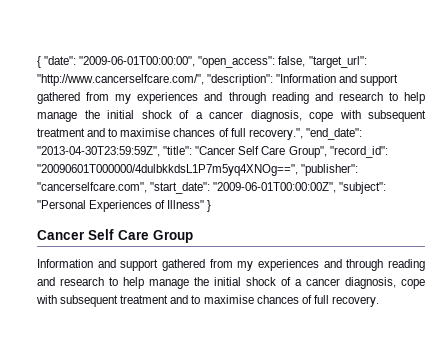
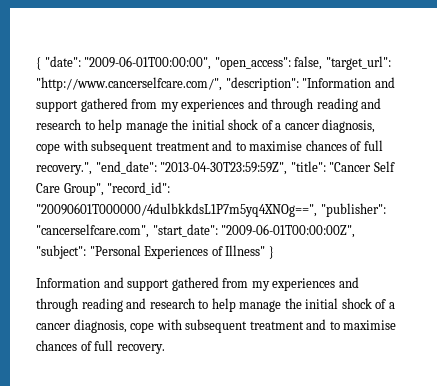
[37,229,193,243] // Cancer Self Care Group -> (274, 252) none

